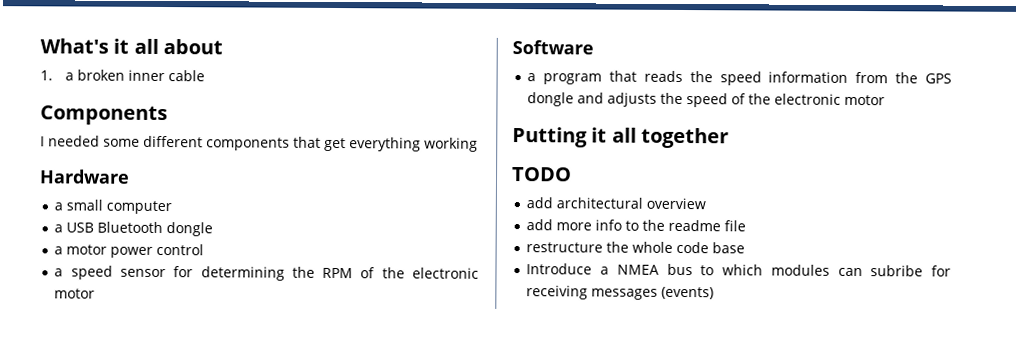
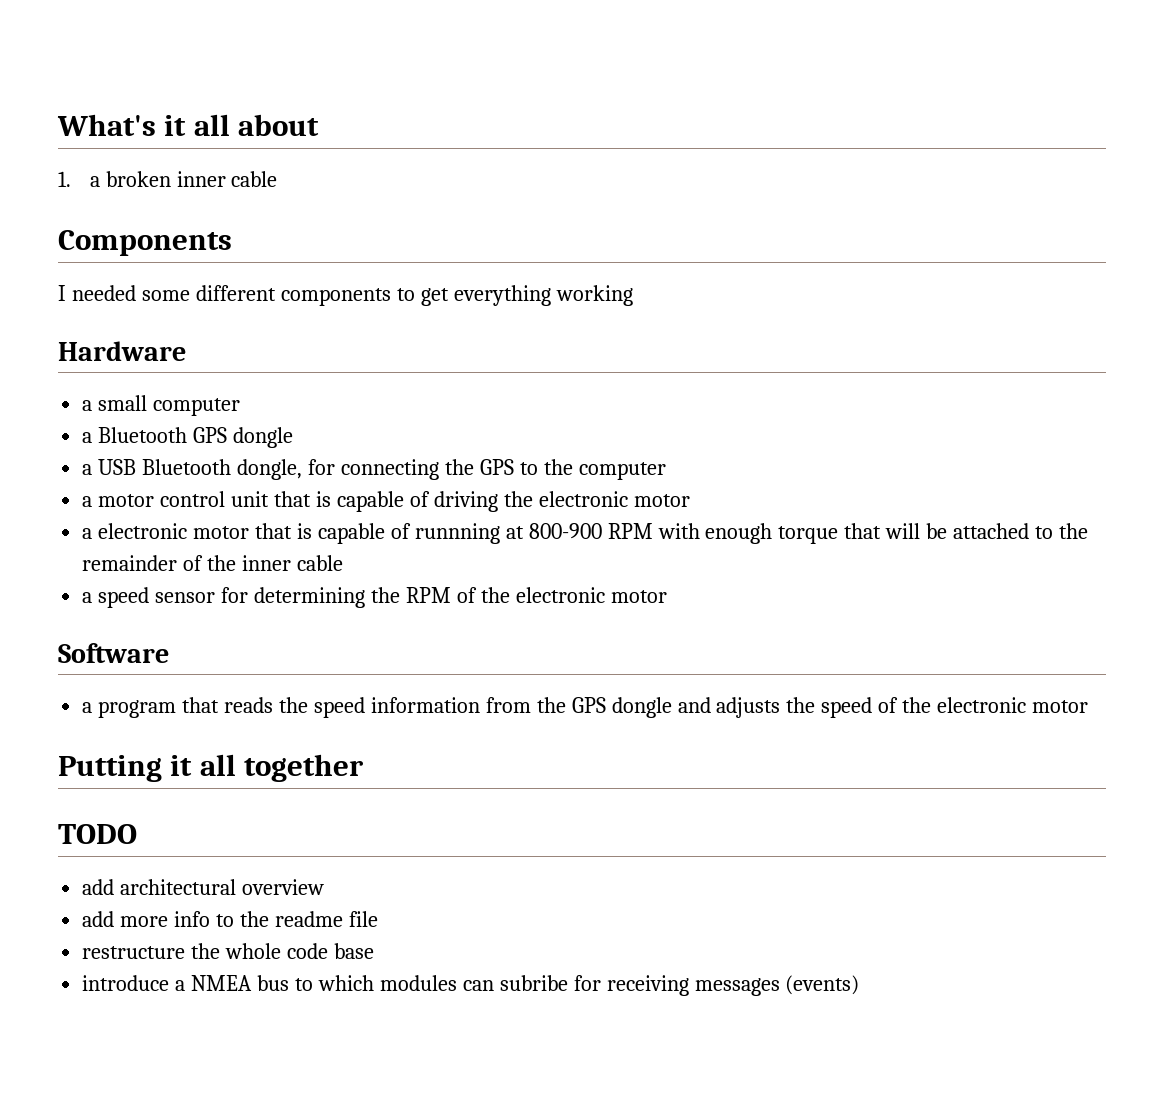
[293,136,321,148] that -> [396,288,415,301] to
[66,221,214,237] USB Bluetooth dongle -> [98,427,294,448] [82,459,666,480] Bluetooth GPS dongle // a USB Bluetooth dongle, for connecting the GPS to the computer
[110,246,154,258] power -> (155, 500) none
(205, 249) none -> [231,491,690,512] [82,523,1089,544] [82,555,343,571] unit that is capable of driving the electronic motor // a electronic motor that is capable of runnning at 800-900 RPM with enough torque that will be attached to the remainder of the inner cable
[526,263,593,275] Introduce -> [82,975,170,991] introduce

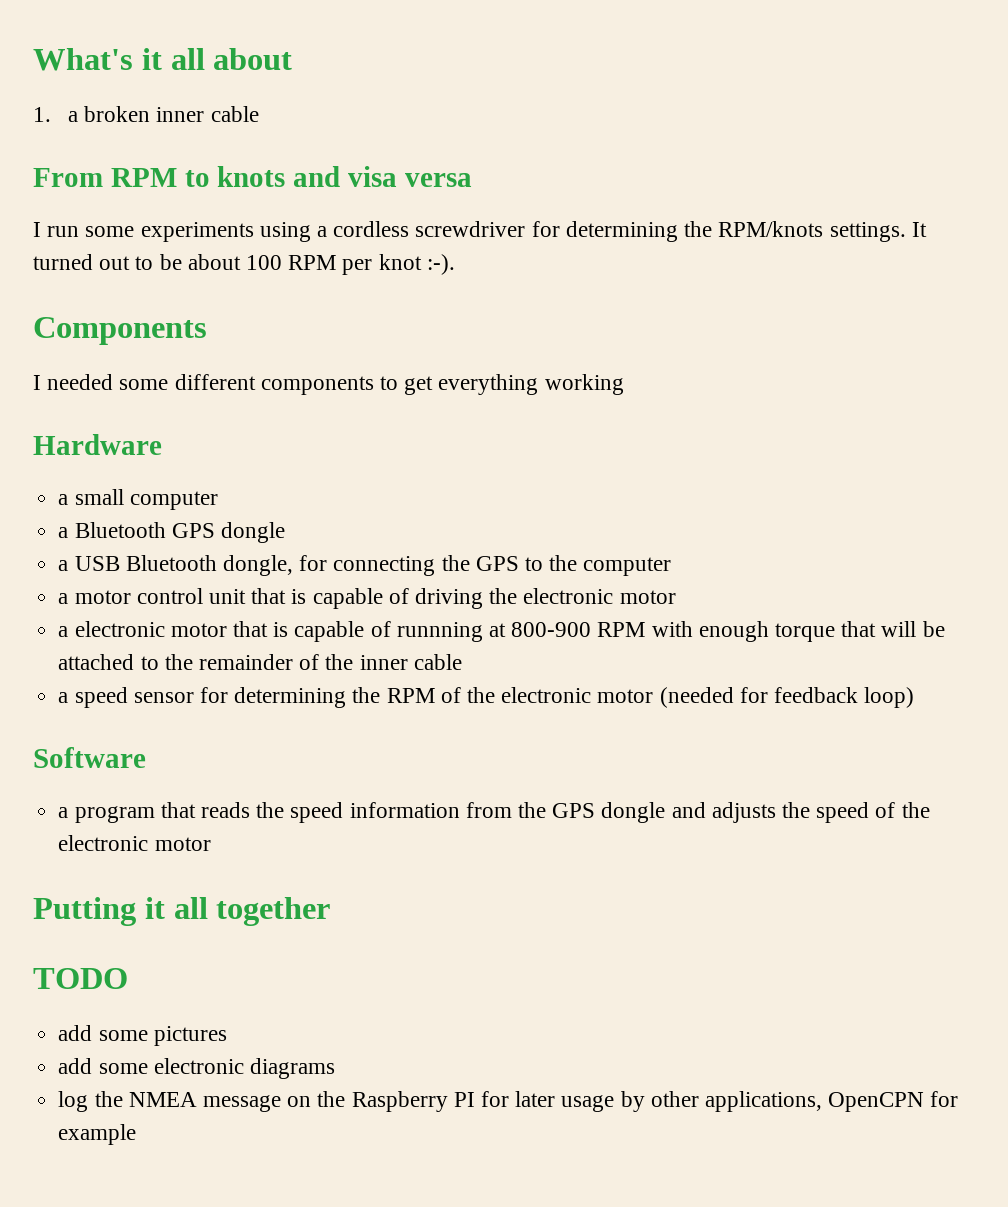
(278, 179) none -> [33,166,472,187] [33,221,927,242] [33,254,455,275] // From RPM to knots and visa versa // I run some experiments using a cordless screwdriver for determining the RPM/knots settings. It turned out to be about 100 RPM per knot :-).
(667, 596) none -> [659,687,915,708] (needed for feedback loop)
[120,879,325,895] [82,911,378,927] [82,943,374,959] [82,975,860,996] architectural overview // add more info to the readme file // restructure the whole code base // introduce a NMEA bus to which modules can subribe for receiving messages (events) -> [98,1026,227,1046] [58,1058,335,1079] [58,1091,959,1112] [58,1124,137,1145] some pictures // add some electronic diagrams // log the NMEA message on the Raspberry PI for later usage by other applications, OpenCPN for example

